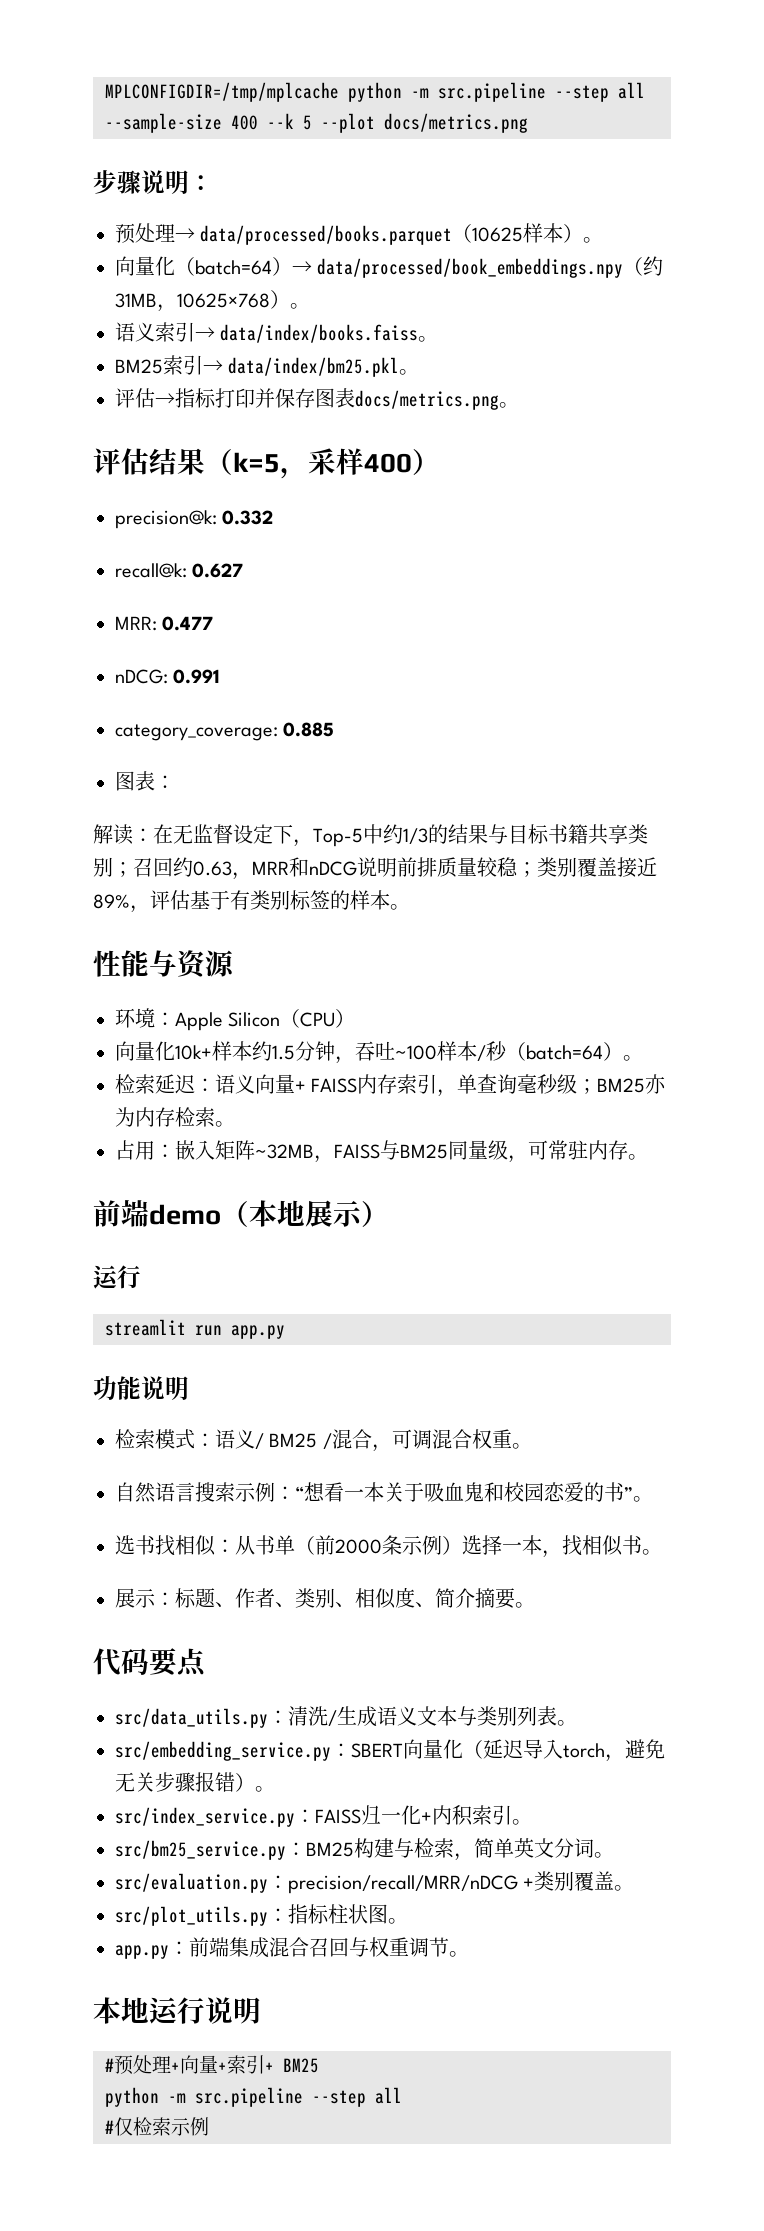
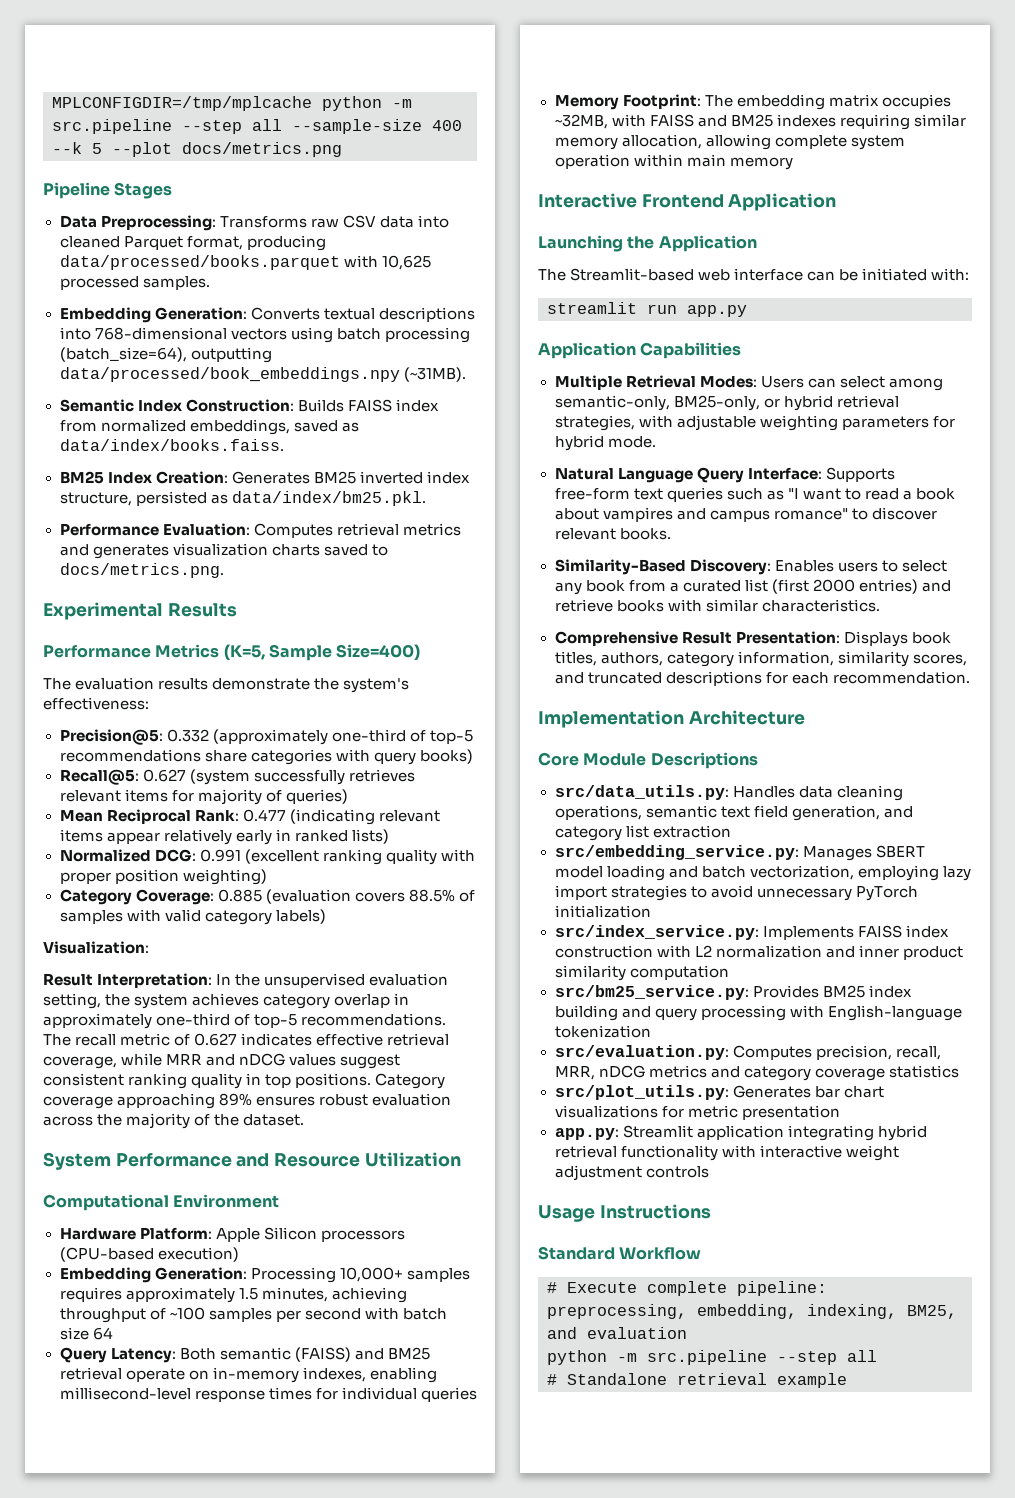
[93,170,213,194] [115,223,604,245] [115,256,664,278] [115,290,310,312] [115,322,439,343] [115,355,420,377] [115,388,519,410] [93,448,440,479] [115,510,274,529] [115,563,244,578] [115,616,214,631] [115,669,221,684] [115,722,335,741] [115,771,175,791] [93,824,648,847] [93,857,657,880] [93,890,410,913] [93,950,235,979] [115,1008,356,1031] [115,1041,643,1064] [115,1074,667,1097] [115,1107,235,1127] [115,1140,648,1163] [93,1200,389,1227] [93,1265,141,1289] [105,1319,285,1339] [93,1376,189,1400] [115,1429,532,1452] [115,1482,653,1503] [115,1535,662,1558] [115,1587,535,1609] [93,1648,207,1677] [115,1706,577,1728] [115,1739,665,1762] [115,1772,275,1792] [115,1805,532,1827] [115,1838,614,1861] [115,1871,635,1894] [115,1904,408,1926] [115,1937,469,1959] [93,1997,261,2024] [105,2055,319,2075] 步骤说明： // 预处理→ data/processed/books.parquet（10625样本）。 // 向量化（batch=64）→ data/processed/book_embeddings.npy（约31MB，10625×768）。 // 语义索引→ data/index/books.faiss。 // BM25索引→ data/index/bm25.pkl。 // 评估→指标打印并保存图表docs/metrics.png。 // 评估结果（k=5，采样400） // precision@k: 0.332 // recall@k: 0.627 // MRR: 0.477 // nDCG: 0.991 // category_coverage: 0.885 // 图表： // 解读：在无监督设定下，Top-5中约1/3的结果与目标书籍共享类别；召回约0.63，MRR和nDCG说明前排质量较稳；类别覆盖接近89%，评估基于有类别标签的样本。 // 性能与资源 // 环境：Apple Silicon（CPU） // 向量化10k+样本约1.5分钟，吞吐~100样本/秒（batch=64）。 // 检索延迟：语义向量+ FAISS内存索引，单查询毫秒级；BM25亦为内存检索。 // 占用：嵌入矩阵~32MB，FAISS与BM25同量级，可常驻内存。 // 前端demo（本地展示） // 运行 // streamlit run app.py // 功能说明 // 检索模式：语义/ BM25 /混合，可调混合权重。 // 自然语言搜索示例：“想看一本关于吸血鬼和校园恋爱的书”。 // 选书找相似：从书单（前2000条示例）选择一本，找相似书。 // 展示：标题、作者、类别、相似度、简介摘要。 // 代码要点 // src/data_utils.py：清洗/生成语义文本与类别列表。 // src/embedding_service.py：SBERT向量化（延迟导入torch，避免无关步骤报错）。 // src/index_service.py：FAISS归一化+内积索引。 // src/bm25_service.py：BM25构建与检索，简单英文分词。 // src/evaluation.py：precision/recall/MRR/nDCG +类别覆盖。 // src/plot_utils.py：指标柱状图。 // app.py：前端集成混合召回与权重调节。 // 本地运行说明 // #预处理+向量+索引+ BM25 -> [43,182,173,199] [59,215,449,231] [59,235,326,251] [59,255,431,270] [59,276,210,290] [59,307,475,323] [59,327,470,343] [59,347,272,363] [59,367,466,382] [59,399,439,412] [59,419,359,435] [59,439,284,451] [59,471,470,484] [59,491,426,506] [59,523,461,538] [59,543,388,559] [59,563,224,578] [43,602,237,620] [43,644,421,661] [43,677,410,693] [43,697,149,710] [59,729,473,745] [59,749,473,765] [59,769,415,785] [59,789,348,805] [59,809,440,825] [59,829,389,845] [59,849,475,865] [59,869,267,885] [59,889,475,905] [59,909,326,925] [43,941,149,954] [43,973,449,988] [43,993,410,1009] [43,1013,447,1029] [43,1033,450,1046] [43,1053,401,1069] [43,1073,446,1089] [43,1093,452,1109] [43,1113,305,1129] [43,1152,461,1170] [43,1194,280,1211] [59,1227,405,1242] [59,1247,239,1262] [59,1267,470,1283] [59,1287,407,1303] [59,1307,447,1323] [59,1327,113,1340] [59,1347,430,1363] [59,1367,437,1383] [59,1387,477,1402] [554,94,951,110] [554,114,966,130] [554,134,905,150] [554,154,793,170] [538,193,837,211] [538,235,757,252] [538,268,970,281] [547,302,747,317] [538,342,742,359] [554,375,943,391] [554,395,899,411] [554,415,955,431] [554,435,656,451] [554,467,895,483] [554,487,955,502] [554,507,937,522] [554,528,671,540] [554,559,947,575] [554,579,951,595] [554,599,880,612] [554,631,951,647] [554,651,967,667] [554,671,970,686] [538,710,805,728] [538,752,758,769] [554,785,903,801] [554,805,913,821] [554,825,731,841] [554,845,925,861] [554,865,971,881] [554,885,918,901] [554,905,651,918] [554,925,949,940] [554,945,963,960] [554,965,729,981] [554,985,912,1000] [554,1005,962,1021] [554,1025,651,1038] [554,1045,941,1060] [554,1065,959,1081] [554,1085,884,1100] [554,1105,840,1120] [554,1125,927,1141] [554,1145,899,1161] [554,1165,709,1181] [538,1204,711,1222] [538,1246,702,1260] [547,1281,827,1296] [547,1304,957,1319] [547,1327,687,1339] Pipeline Stages // Data Preprocessing: Transforms raw CSV data into cleaned Parquet format, producing data/processed/books.parquet with 10,625 processed samples. // Embedding Generation: Converts textual descriptions into 768-dimensional vectors using batch processing (batch_size=64), outputting data/processed/book_embeddings.npy (~31MB). // Semantic Index Construction: Builds FAISS index from normalized embeddings, saved as data/index/books.faiss. // BM25 Index Creation: Generates BM25 inverted index structure, persisted as data/index/bm25.pkl. // Performance Evaluation: Computes retrieval metrics and generates visualization charts saved to docs/metrics.png. // Experimental Results // Performance Metrics (K=5, Sample Size=400) // The evaluation results demonstrate the system's effectiveness: // Precision@5: 0.332 (approximately one-third of top-5 recommendations share categories with query books) // Recall@5: 0.627 (system successfully retrieves relevant items for majority of queries) // Mean Reciprocal Rank: 0.477 (indicating relevant items appear relatively early in ranked lists) // Normalized DCG: 0.991 (excellent ranking quality with proper position weighting) // Category Coverage: 0.885 (evaluation covers 88.5% of samples with valid category labels) // Visualization: // Result Interpretation: In the unsupervised evaluation setting, the system achieves category overlap in approximately one-third of top-5 recommendations. The recall metric of 0.627 indicates effective retrieval coverage, while MRR and nDCG values suggest consistent ranking quality in top positions. Category coverage approaching 89% ensures robust evaluation across the majority of the dataset. // System Performance and Resource Utilization // Computational Environment // Hardware Platform: Apple Silicon processors (CPU-based execution) // Embedding Generation: Processing 10,000+ samples requires approximately 1.5 minutes, achieving throughput of ~100 samples per second with batch size 64 // Query Latency: Both semantic (FAISS) and BM25 retrieval operate on in-memory indexes, enabling millisecond-level response times for individual queries // Memory Footprint: The embedding matrix occupies ~32MB, with FAISS and BM25 indexes requiring similar memory allocation, allowing complete system operation within main memory // Interactive Frontend Application // Launching the Application // The Streamlit-based web interface can be initiated with: // streamlit run app.py // Application Capabilities // Multiple Retrieval Modes: Users can select among semantic-only, BM25-only, or hybrid retrieval strategies, with adjustable weighting parameters for hybrid mode. // Natural Language Query Interface: Supports free-form text queries such as "I want to read a book about vampires and campus romance" to discover relevant books. // Similarity-Based Discovery: Enables users to select any book from a curated list (first 2000 entries) and retrieve books with similar characteristics. // Comprehensive Result Presentation: Displays book titles, authors, category information, similarity scores, and truncated descriptions for each recommendation. // Implementation Architecture // Core Module Descriptions // src/data_utils.py: Handles data cleaning operations, semantic text field generation, and category list extraction // src/embedding_service.py: Manages SBERT model loading and batch vectorization, employing lazy import strategies to avoid unnecessary PyTorch initialization // src/index_service.py: Implements FAISS index construction with L2 normalization and inner product similarity computation // src/bm25_service.py: Provides BM25 index building and query processing with English-language tokenization // src/evaluation.py: Computes precision, recall, MRR, nDCG metrics and category coverage statistics // src/plot_utils.py: Generates bar chart visualizations for metric presentation // app.py: Streamlit application integrating hybrid retrieval functionality with interactive weight adjustment controls // Usage Instructions // Standard Workflow // # Execute complete pipeline: preprocessing, embedding, indexing, BM25, and evaluation
[114,2117,209,2136] 仅检索示例 -> [567,1373,847,1388] Standalone retrieval example

